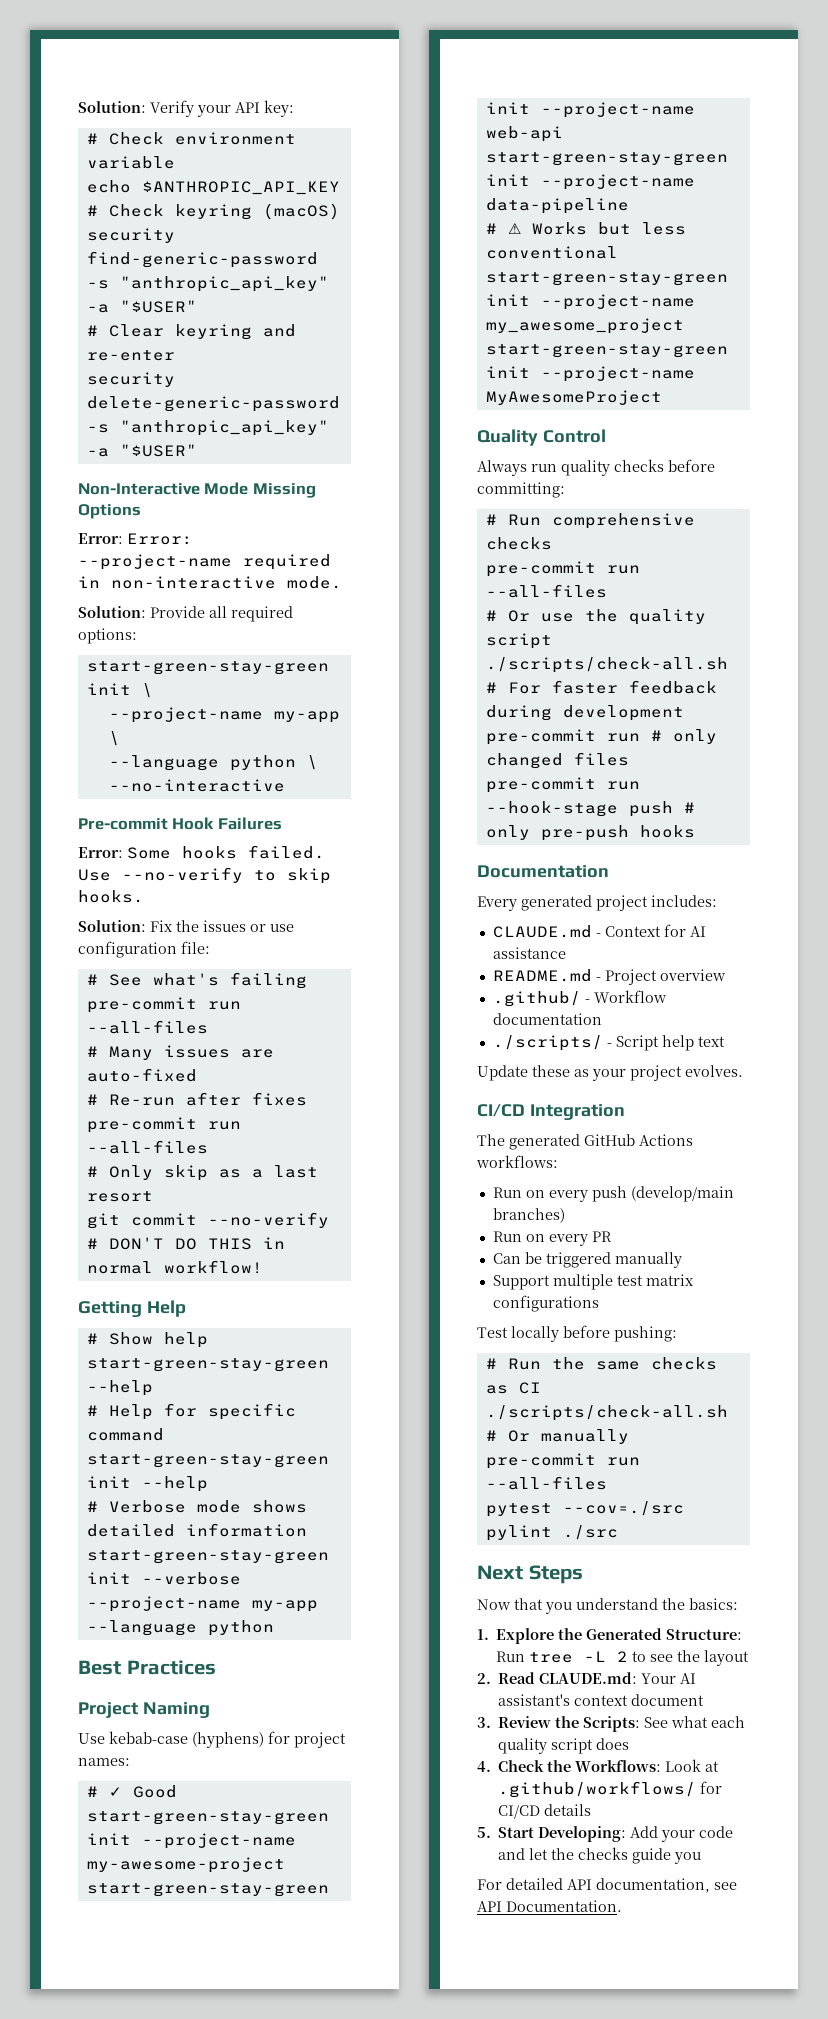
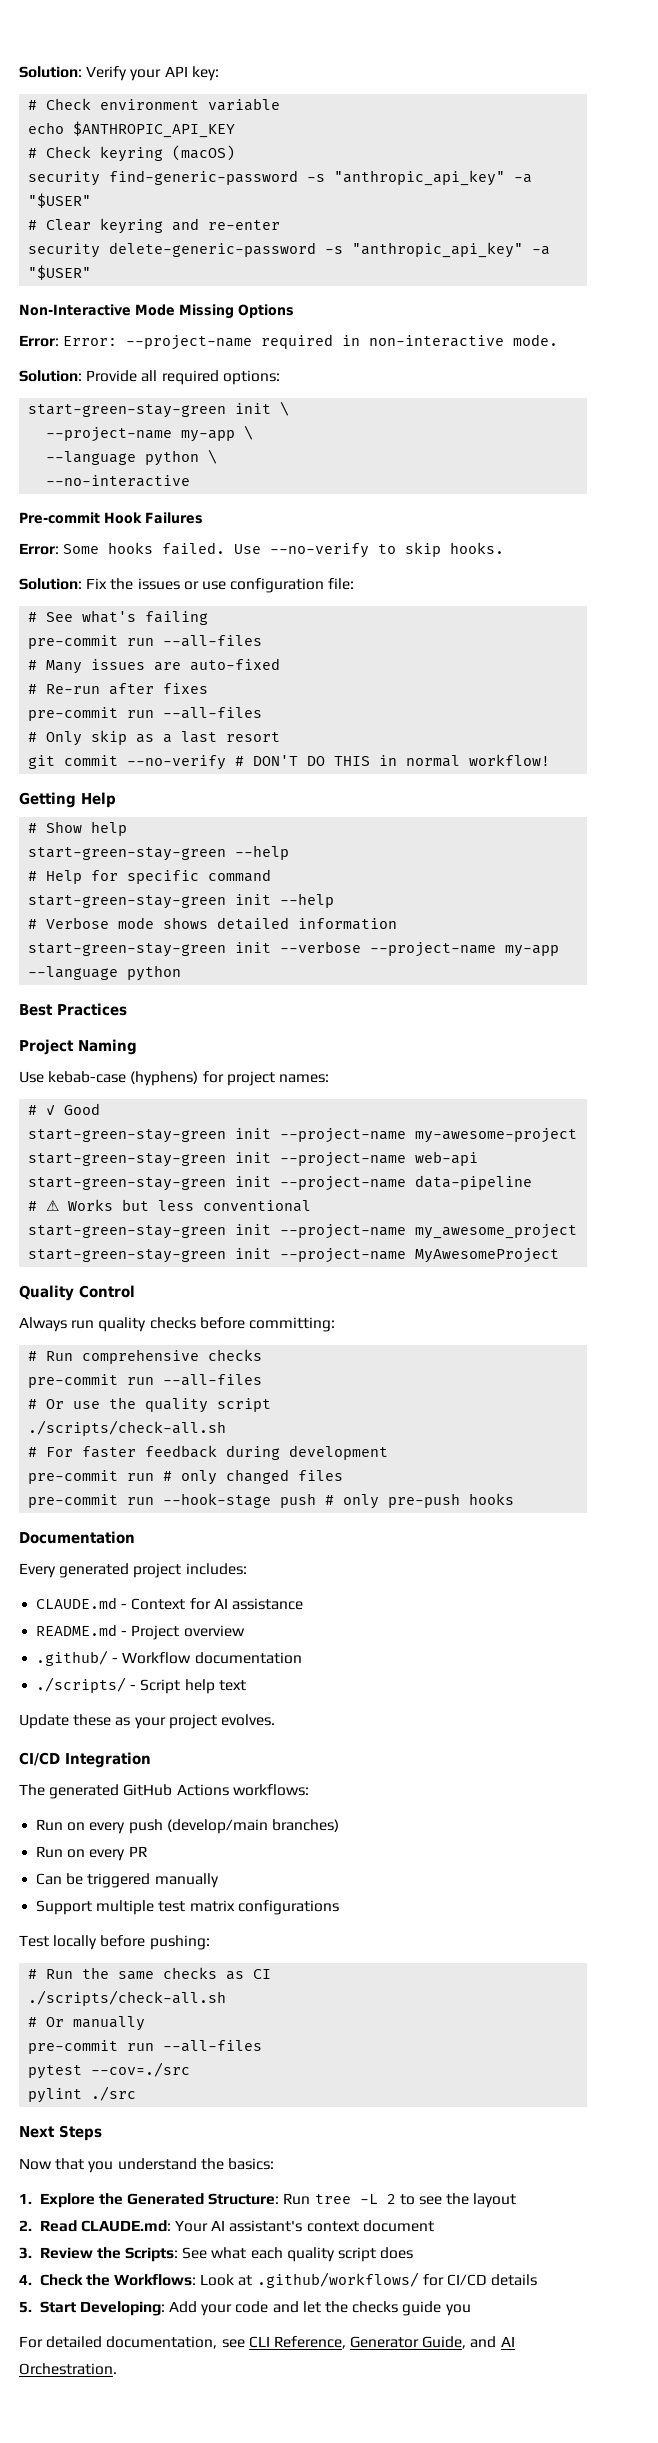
[567,1879,592,1890] API -> (103, 2342) none
[477,1900,622,1912] API Documentation. -> [248,2336,515,2349] [19,2363,117,2375] CLI Reference, Generator Guide, and AI Orchestration.

